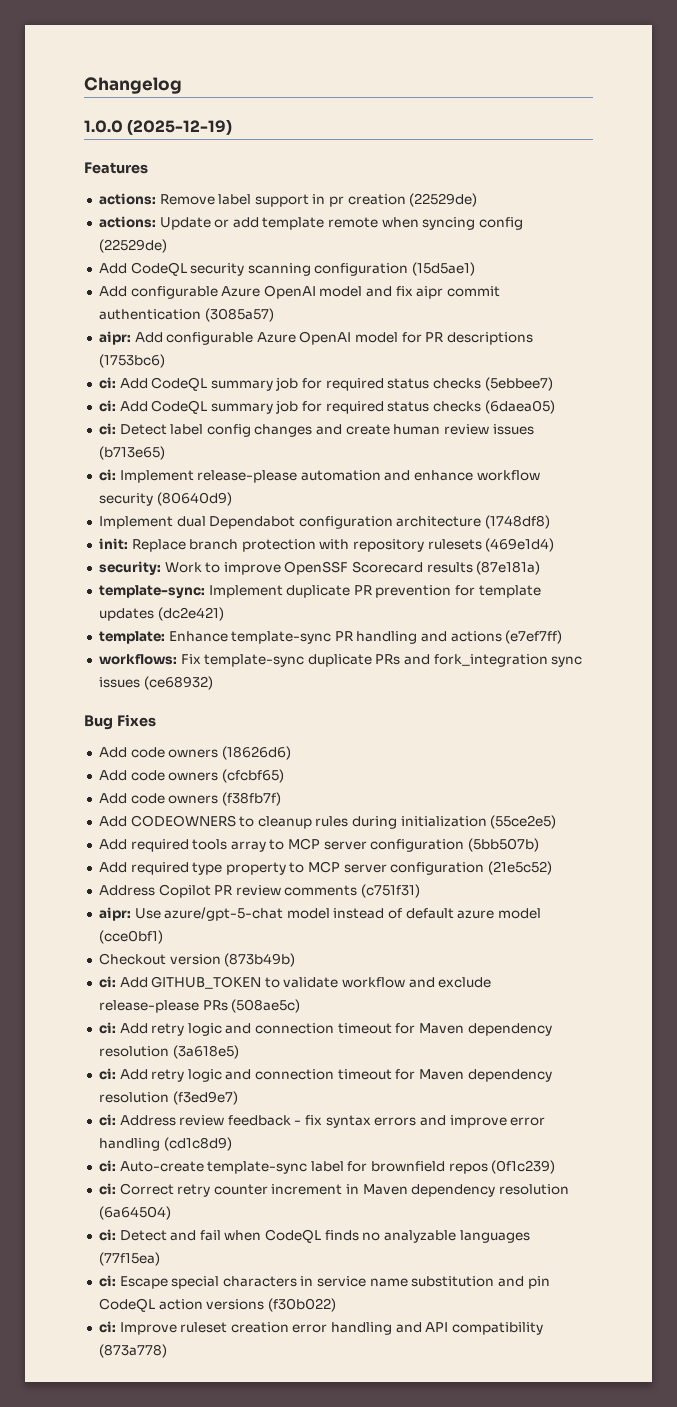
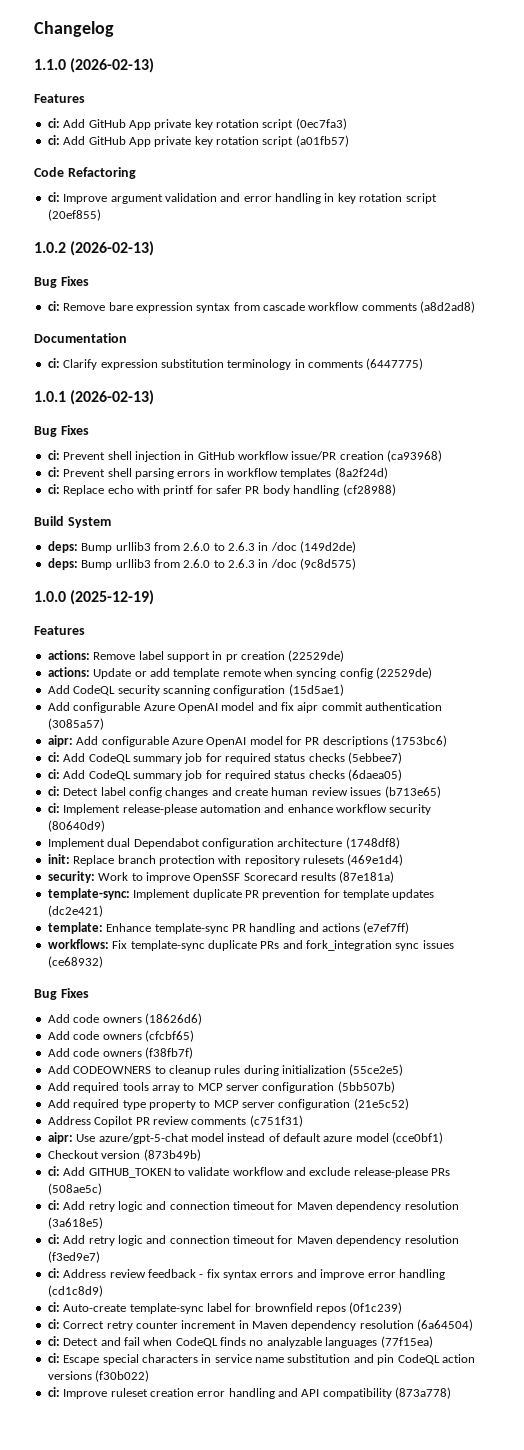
(182, 85) none -> [34,58,155,73] [34,94,85,103] [47,118,347,130] [47,135,349,147] [34,167,136,179] [47,192,437,204] [47,209,101,221] [34,241,155,256] [34,276,89,288] [47,301,476,313] [34,333,127,343] [47,358,424,370] [34,390,155,405] [34,425,89,437] [47,450,443,462] [47,467,388,479] [47,484,396,496] [34,516,111,528] [47,541,357,553] [47,558,357,570] // 1.1.0 (2026-02-13) // Features // ci: Add GitHub App private key rotation script (0ec7fa3) // ci: Add GitHub App private key rotation script (a01fb57) // Code Refactoring // ci: Improve argument validation and error handling in key rotation script (20ef855) // 1.0.2 (2026-02-13) // Bug Fixes // ci: Remove bare expression syntax from cascade workflow comments (a8d2ad8) // Documentation // ci: Clarify expression substitution terminology in comments (6447775) // 1.0.1 (2026-02-13) // Bug Fixes // ci: Prevent shell injection in GitHub workflow issue/PR creation (ca93968) // ci: Prevent shell parsing errors in workflow templates (8a2f24d) // ci: Replace echo with printf for safer PR body handling (cf28988) // Build System // deps: Bump urllib3 from 2.6.0 to 2.6.3 in /doc (149d2de) // deps: Bump urllib3 from 2.6.0 to 2.6.3 in /doc (9c8d575)

